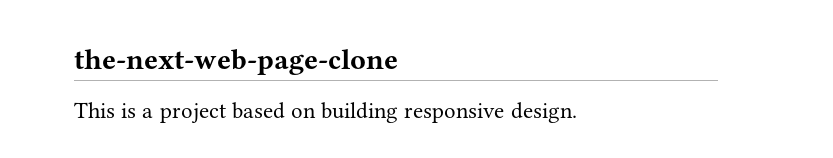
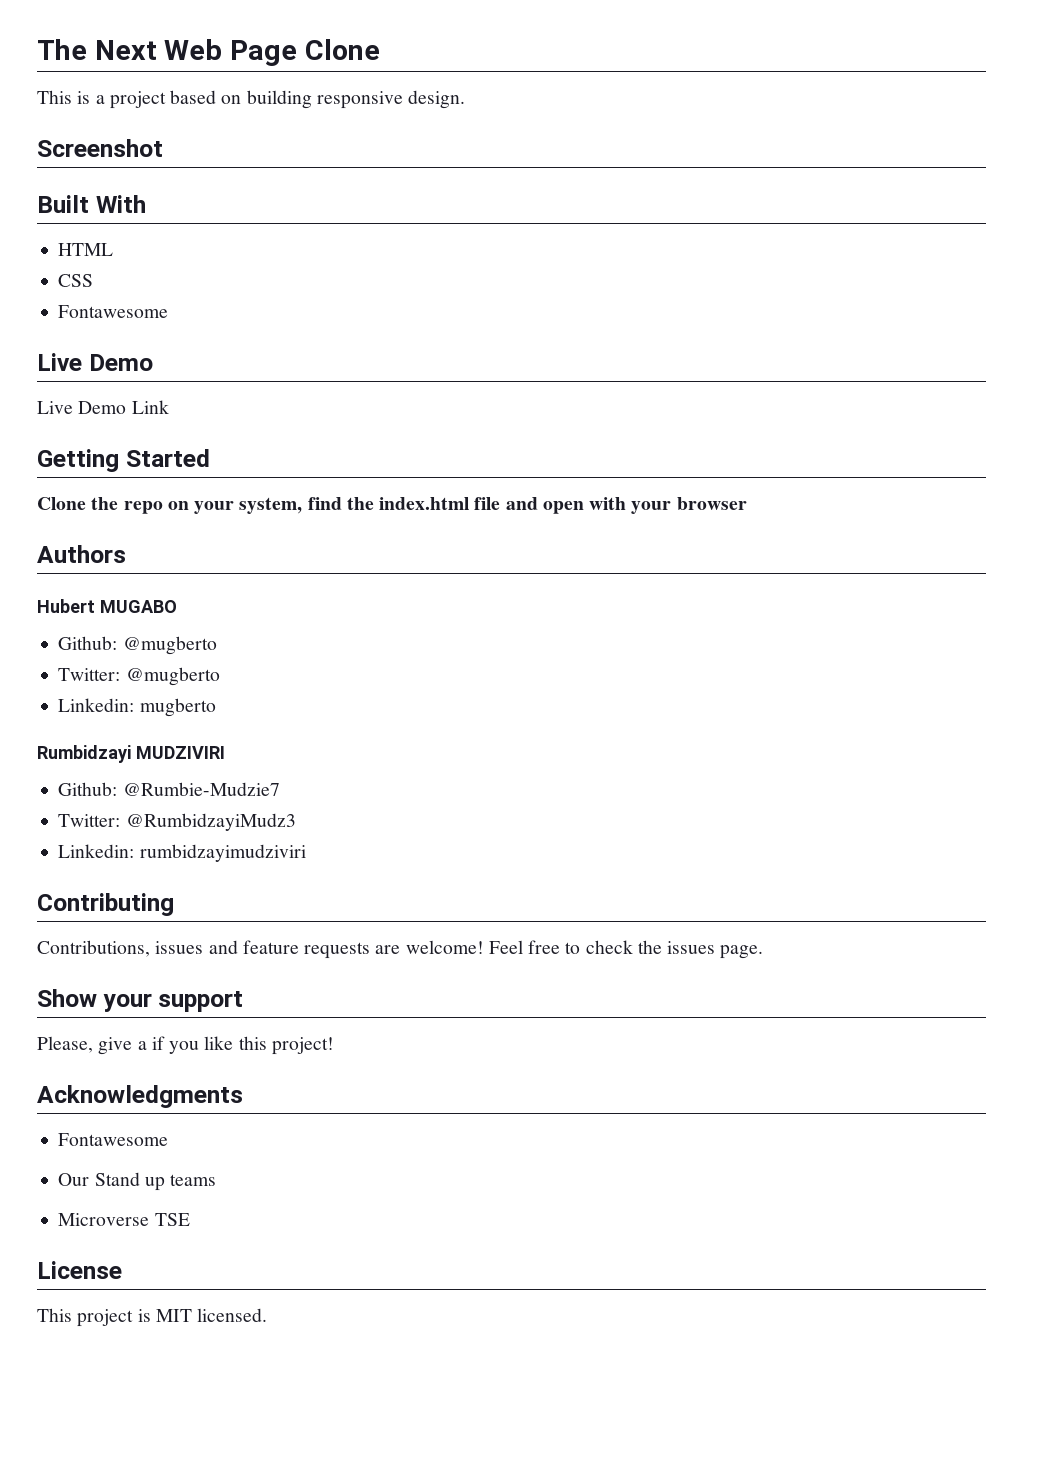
[74,49,398,75] the-next-web-page-clone -> [37,39,380,66] The Next Web Page Clone
(577, 112) none -> [37,139,163,157] [37,195,146,213] [58,243,114,256] [58,274,94,287] [58,305,169,318] [37,353,153,371] [37,400,169,414] [37,449,210,472] [37,497,747,514] [37,545,126,563] [37,599,177,613] [58,636,217,655] [58,667,220,686] [58,698,216,717] [37,745,225,763] [58,782,280,796] [58,813,296,831] [58,844,306,862] [37,893,174,916] [37,940,764,959] [37,989,244,1012] [37,1036,334,1055] [37,1085,243,1108] [58,1133,169,1146] [58,1172,217,1191] [58,1213,190,1226] [37,1261,122,1279] [37,1308,268,1327] // Screenshot // Built With // HTML // CSS // Fontawesome // Live Demo // Live Demo Link // Getting Started // Clone the repo on your system, find the index.html file and open with your browser // Authors // Hubert MUGABO // Github: @mugberto // Twitter: @mugberto // Linkedin: mugberto // Rumbidzayi MUDZIVIRI // Github: @Rumbie-Mudzie7 // Twitter: @RumbidzayiMudz3 // Linkedin: rumbidzayimudziviri // Contributing // Contributions, issues and feature requests are welcome! Feel free to check the issues page. // Show your support // Please, give a if you like this project! // Acknowledgments // Fontawesome // Our Stand up teams // Microverse TSE // License // This project is MIT licensed.

